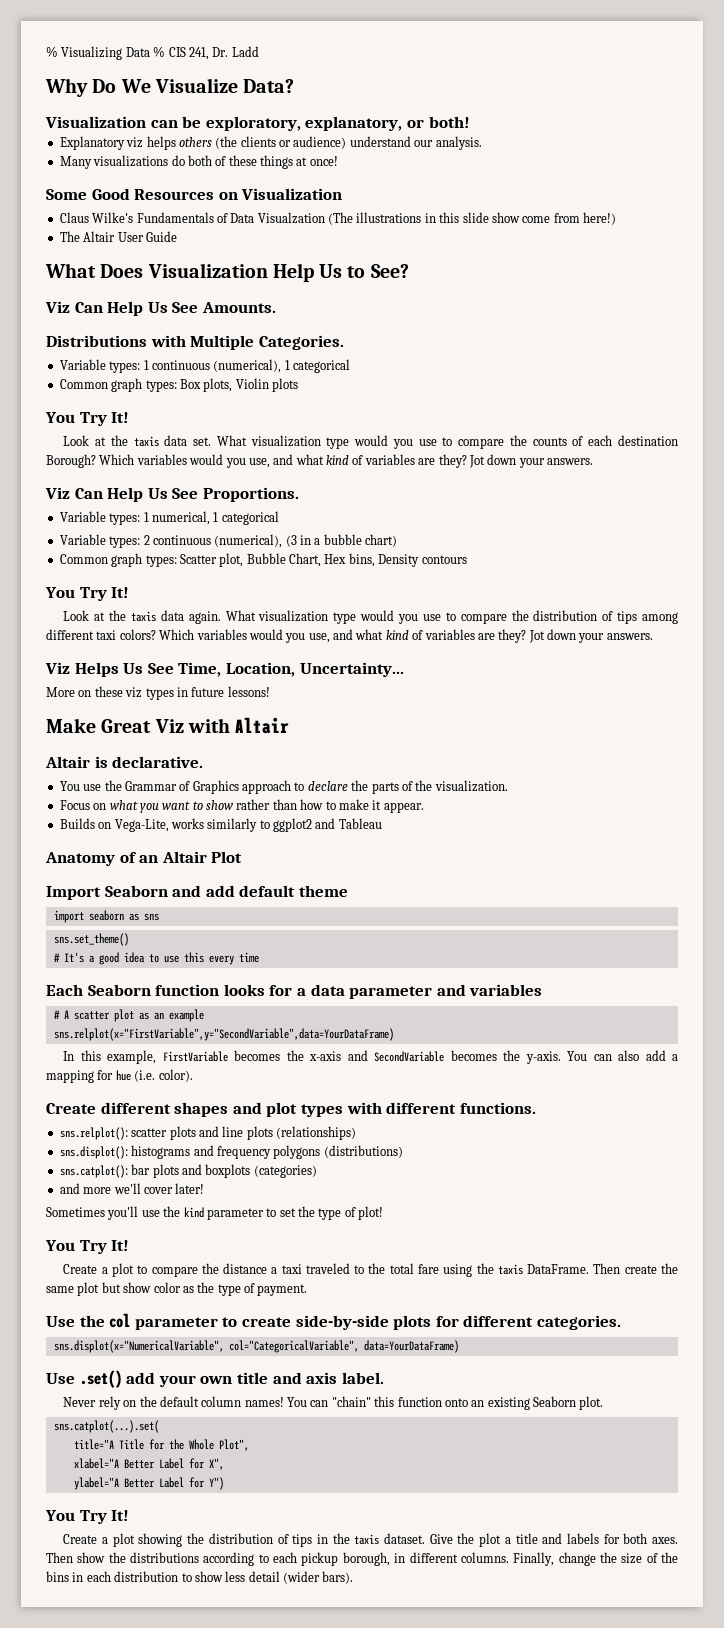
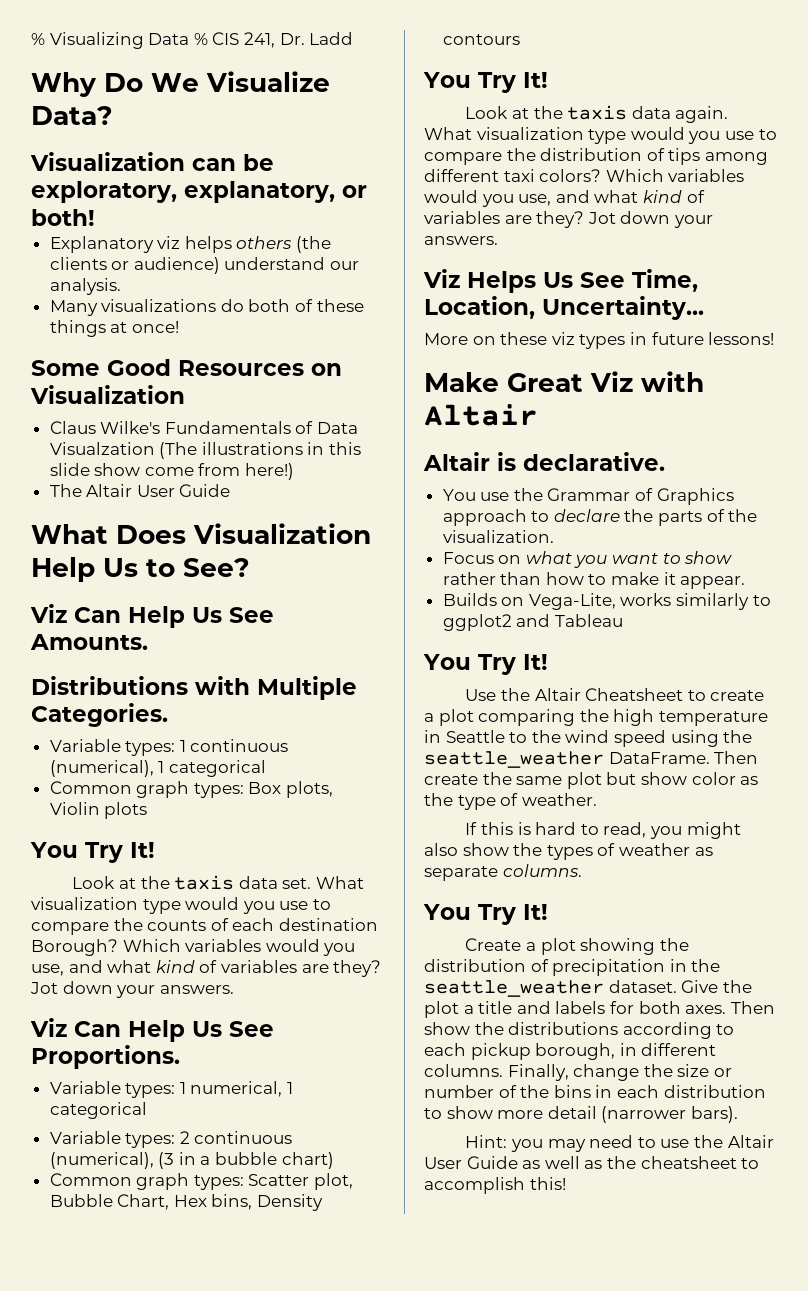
[45,851,243,866] [46,885,348,900] [53,910,159,923] [53,933,129,946] [53,952,259,965] [46,984,543,999] [53,1009,204,1022] [53,1028,394,1041] [63,1050,678,1064] [46,1069,193,1083] [46,1102,536,1117] [59,1126,356,1140] [59,1145,403,1159] [59,1164,317,1178] [59,1183,205,1194] [46,1206,384,1220] [45,1240,130,1254] [63,1263,440,1277] Anatomy of an Altair Plot // Import Seaborn and add default theme // import seaborn as sns // sns.set_theme() // # It's a good idea to use this every time // Each Seaborn function looks for a data parameter and variables // # A scatter plot as an example // sns.relplot(x="FirstVariable",y="SecondVariable",data=YourDataFrame) // In this example, FirstVariable becomes the x-axis and SecondVariable becomes the y-axis. You can also add a mapping for hue (i.e. color). // Create different shapes and plot types with different functions. // sns.relplot(): scatter plots and line plots (relationships) // sns.displot(): histograms and frequency polygons (distributions) // sns.catplot(): bar plots and boxplots (categories) // and more we'll cover later! // Sometimes you'll use the kind parameter to set the type of plot! // You Try It! // Create a plot to compare the distance a taxi traveled to the total fare -> [423,654,548,675] [465,688,765,701] [424,709,768,726] [424,730,666,747] You Try It! // Use the Altair Cheatsheet to create a plot comparing the high temperature in Seattle to the wind speed
[497,1264,523,1275] taxis -> [424,751,604,768] seattle_weather
[257,1284,308,1296] [46,1313,621,1330] [53,1340,459,1353] [46,1370,384,1388] [63,1396,604,1410] [53,1420,159,1433] [73,1439,249,1451] [73,1458,224,1470] [73,1477,224,1490] payment. // Use the col parameter to create side-by-side plots for different categories. // sns.displot(x="NumericalVariable", col="CategoricalVariable", data=YourDataFrame) // Use .set() add your own title and axis label. // Never rely on the default column names! You can "chain" this function onto an existing Seaborn plot. // sns.catplot(...).set( // title="A Title for the Whole Plot", // xlabel="A Better Label for X", // ylabel="A Better Label for Y") -> [521,793,597,806] [465,822,741,839] [424,843,713,860] [424,864,582,881] weather. // If this is hard to read, you might also show the types of weather as separate columns.
[292,1534,313,1547] tips -> [552,959,666,976] precipitation
[354,1534,380,1545] taxis -> [424,980,604,997] seattle_weather
(643, 1558) none -> [713,1068,732,1077] [424,1085,494,1098] or number
[225,1571,354,1584] less detail (wider bars). -> [497,1106,738,1123] [465,1135,774,1152] [424,1156,760,1169] [424,1177,566,1194] more detail (narrower bars). // Hint: you may need to use the Altair User Guide as well as the cheatsheet to accomplish this!

